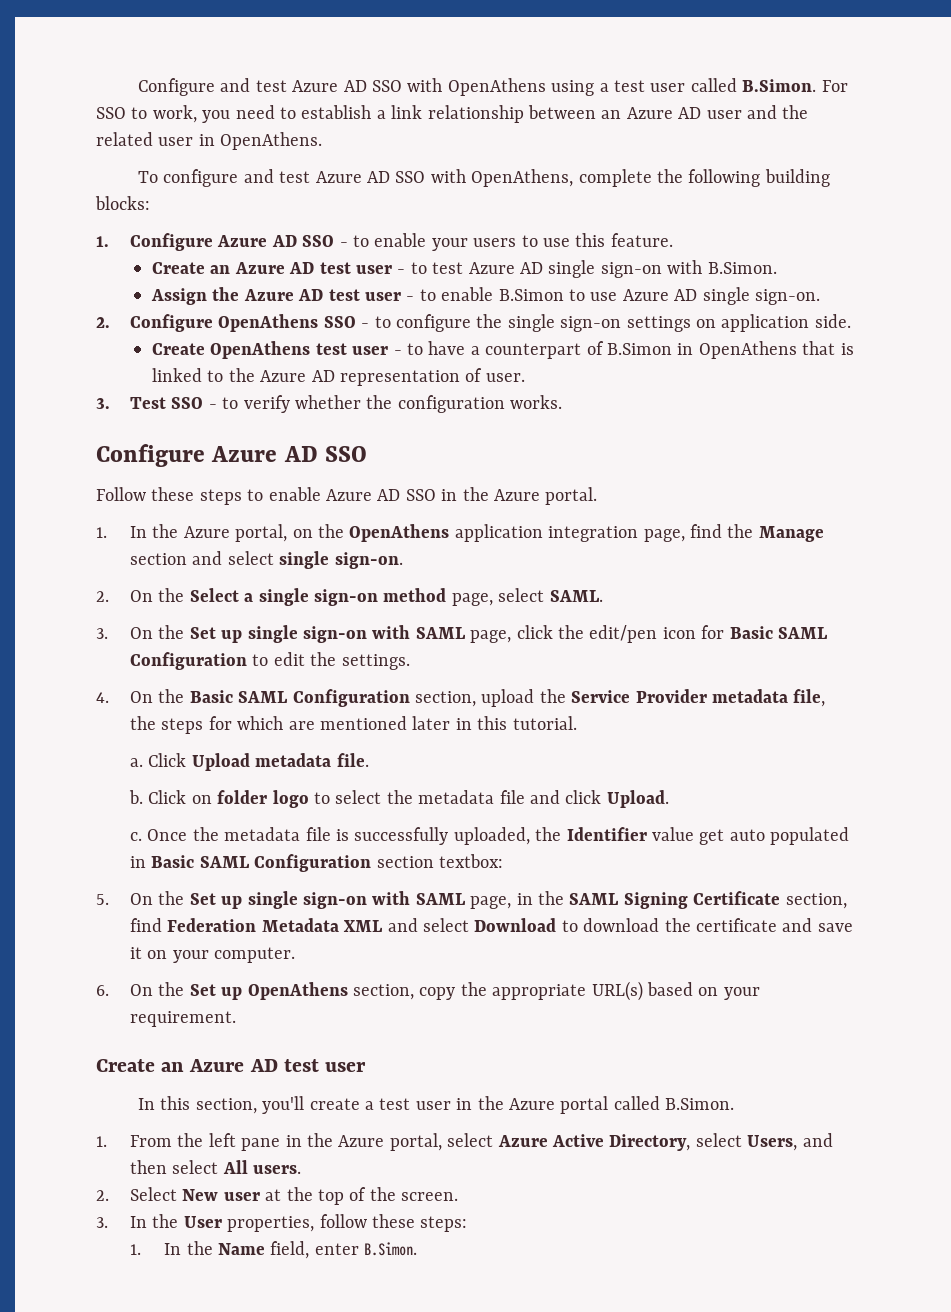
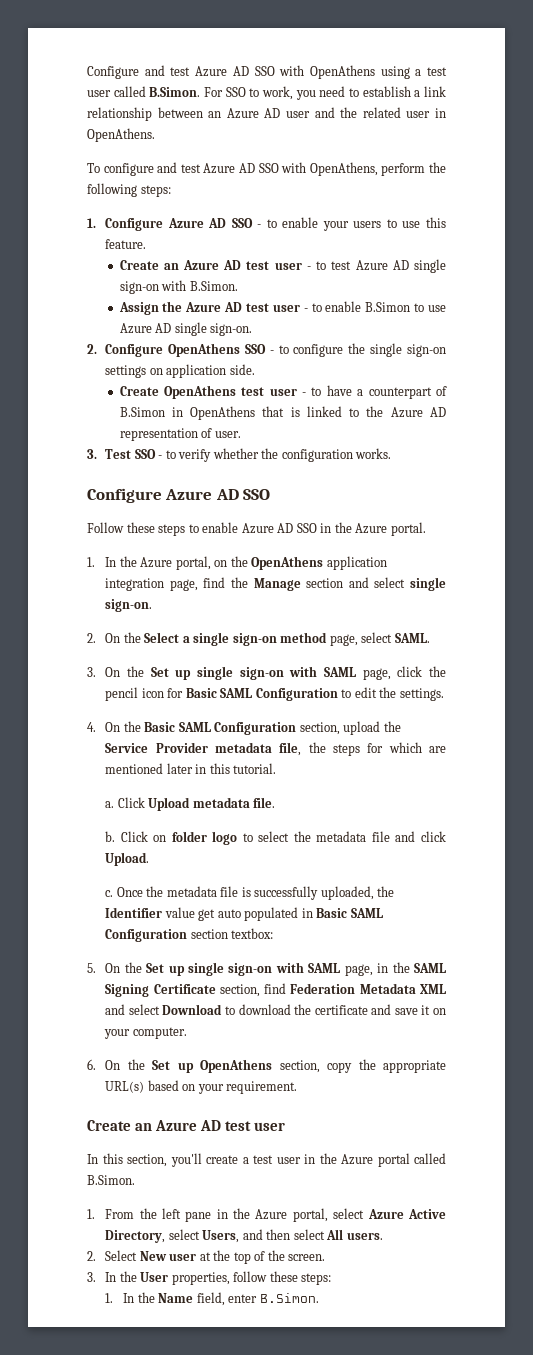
[578,169,652,187] complete -> [381,163,426,176] perform
[764,169,830,187] [95,196,150,210] building blocks: -> [140,185,171,197] steps:
[589,625,658,643] edit/pen -> [105,687,139,701] pencil

